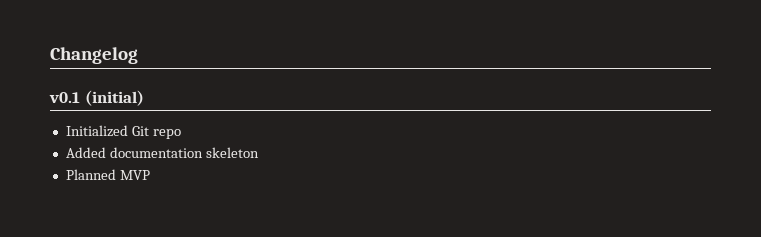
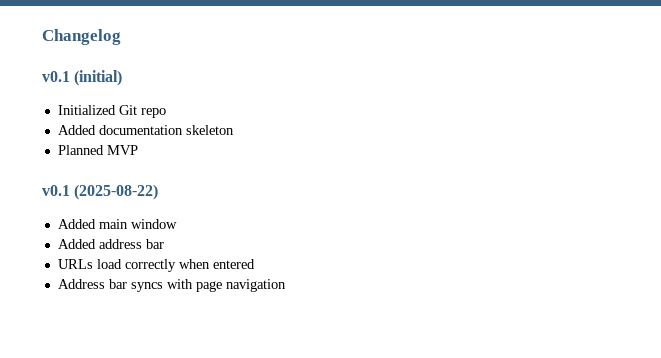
(150, 175) none -> [42,184,159,200] [57,219,177,229] [57,239,164,249] [57,259,255,272] [57,279,286,292] // v0.1 (2025-08-22) // Added main window // Added address bar // URLs load correctly when entered // Address bar syncs with page navigation

